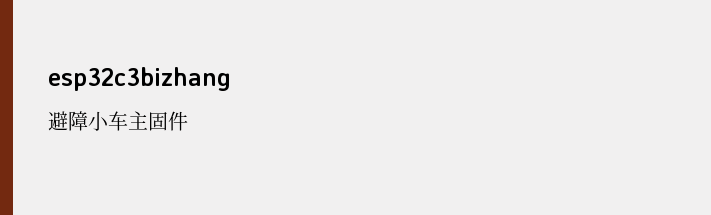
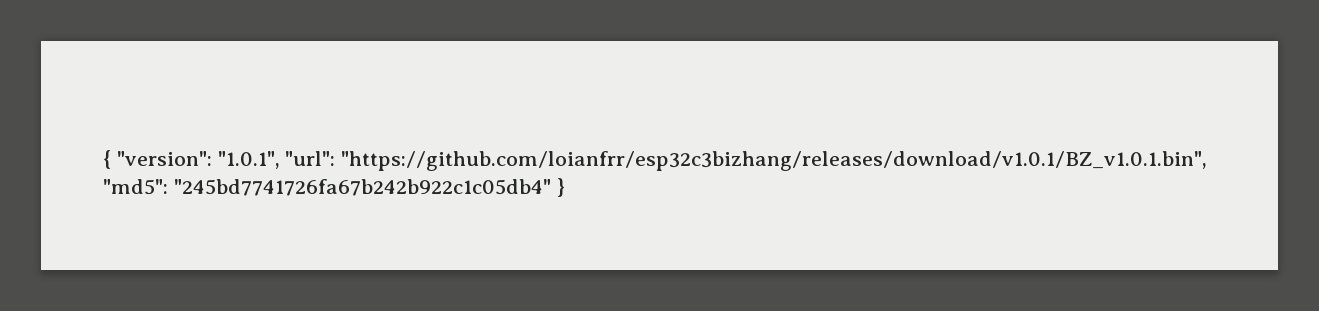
[48,67,231,91] [48,111,188,131] esp32c3bizhang // 避障小车主固件 -> [103,150,1208,171] [103,178,565,197] { "version": "1.0.1", "url": "https://github.com/loianfrr/esp32c3bizhang/releases/download/v1.0.1/BZ_v1.0.1.bin", "md5": "245bd7741726fa67b242b922c1c05db4" }

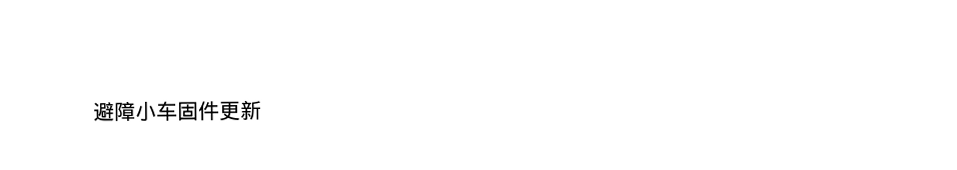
[103,150,1208,171] [103,178,565,197] { "version": "1.0.1", "url": "https://github.com/loianfrr/esp32c3bizhang/releases/download/v1.0.1/BZ_v1.0.1.bin", "md5": "245bd7741726fa67b242b922c1c05db4" } -> [93,99,262,122] 避障小车固件更新

